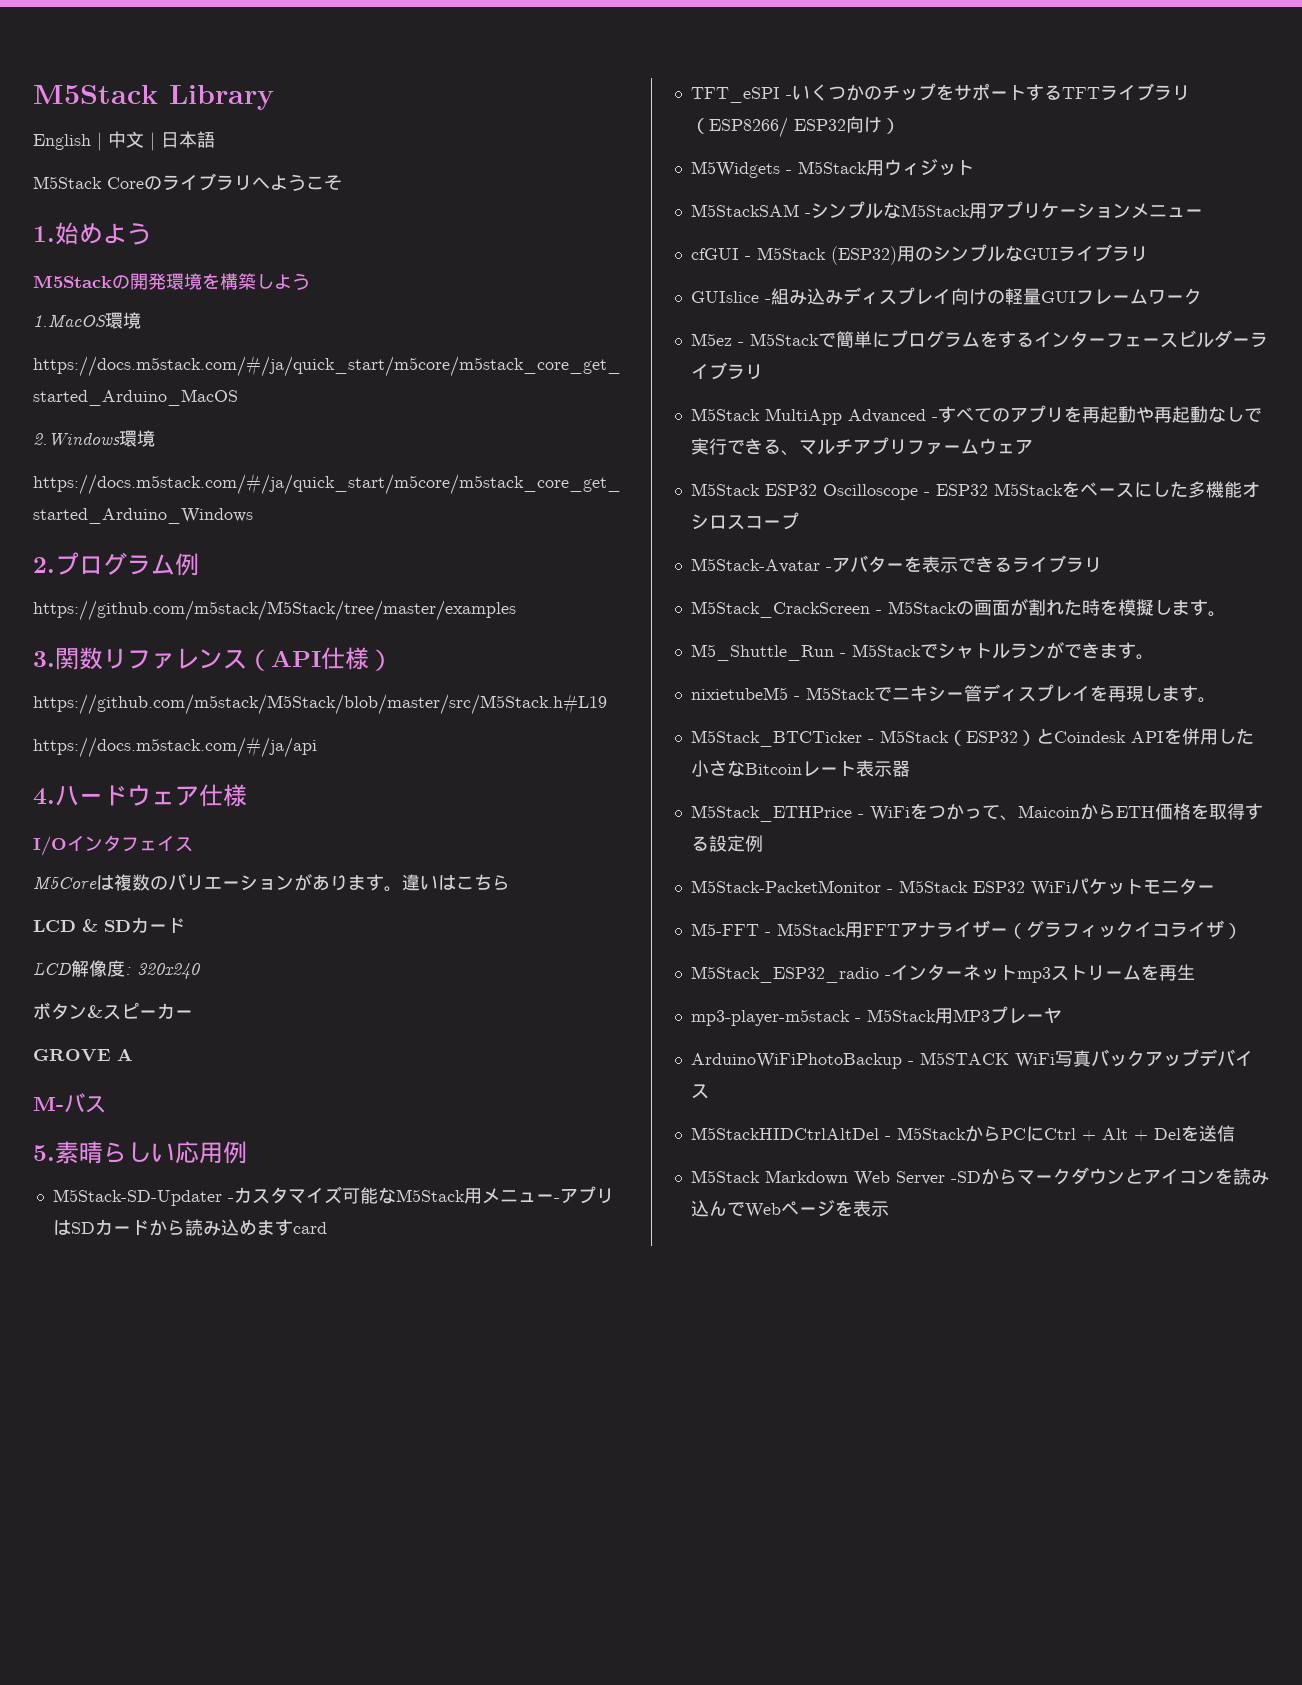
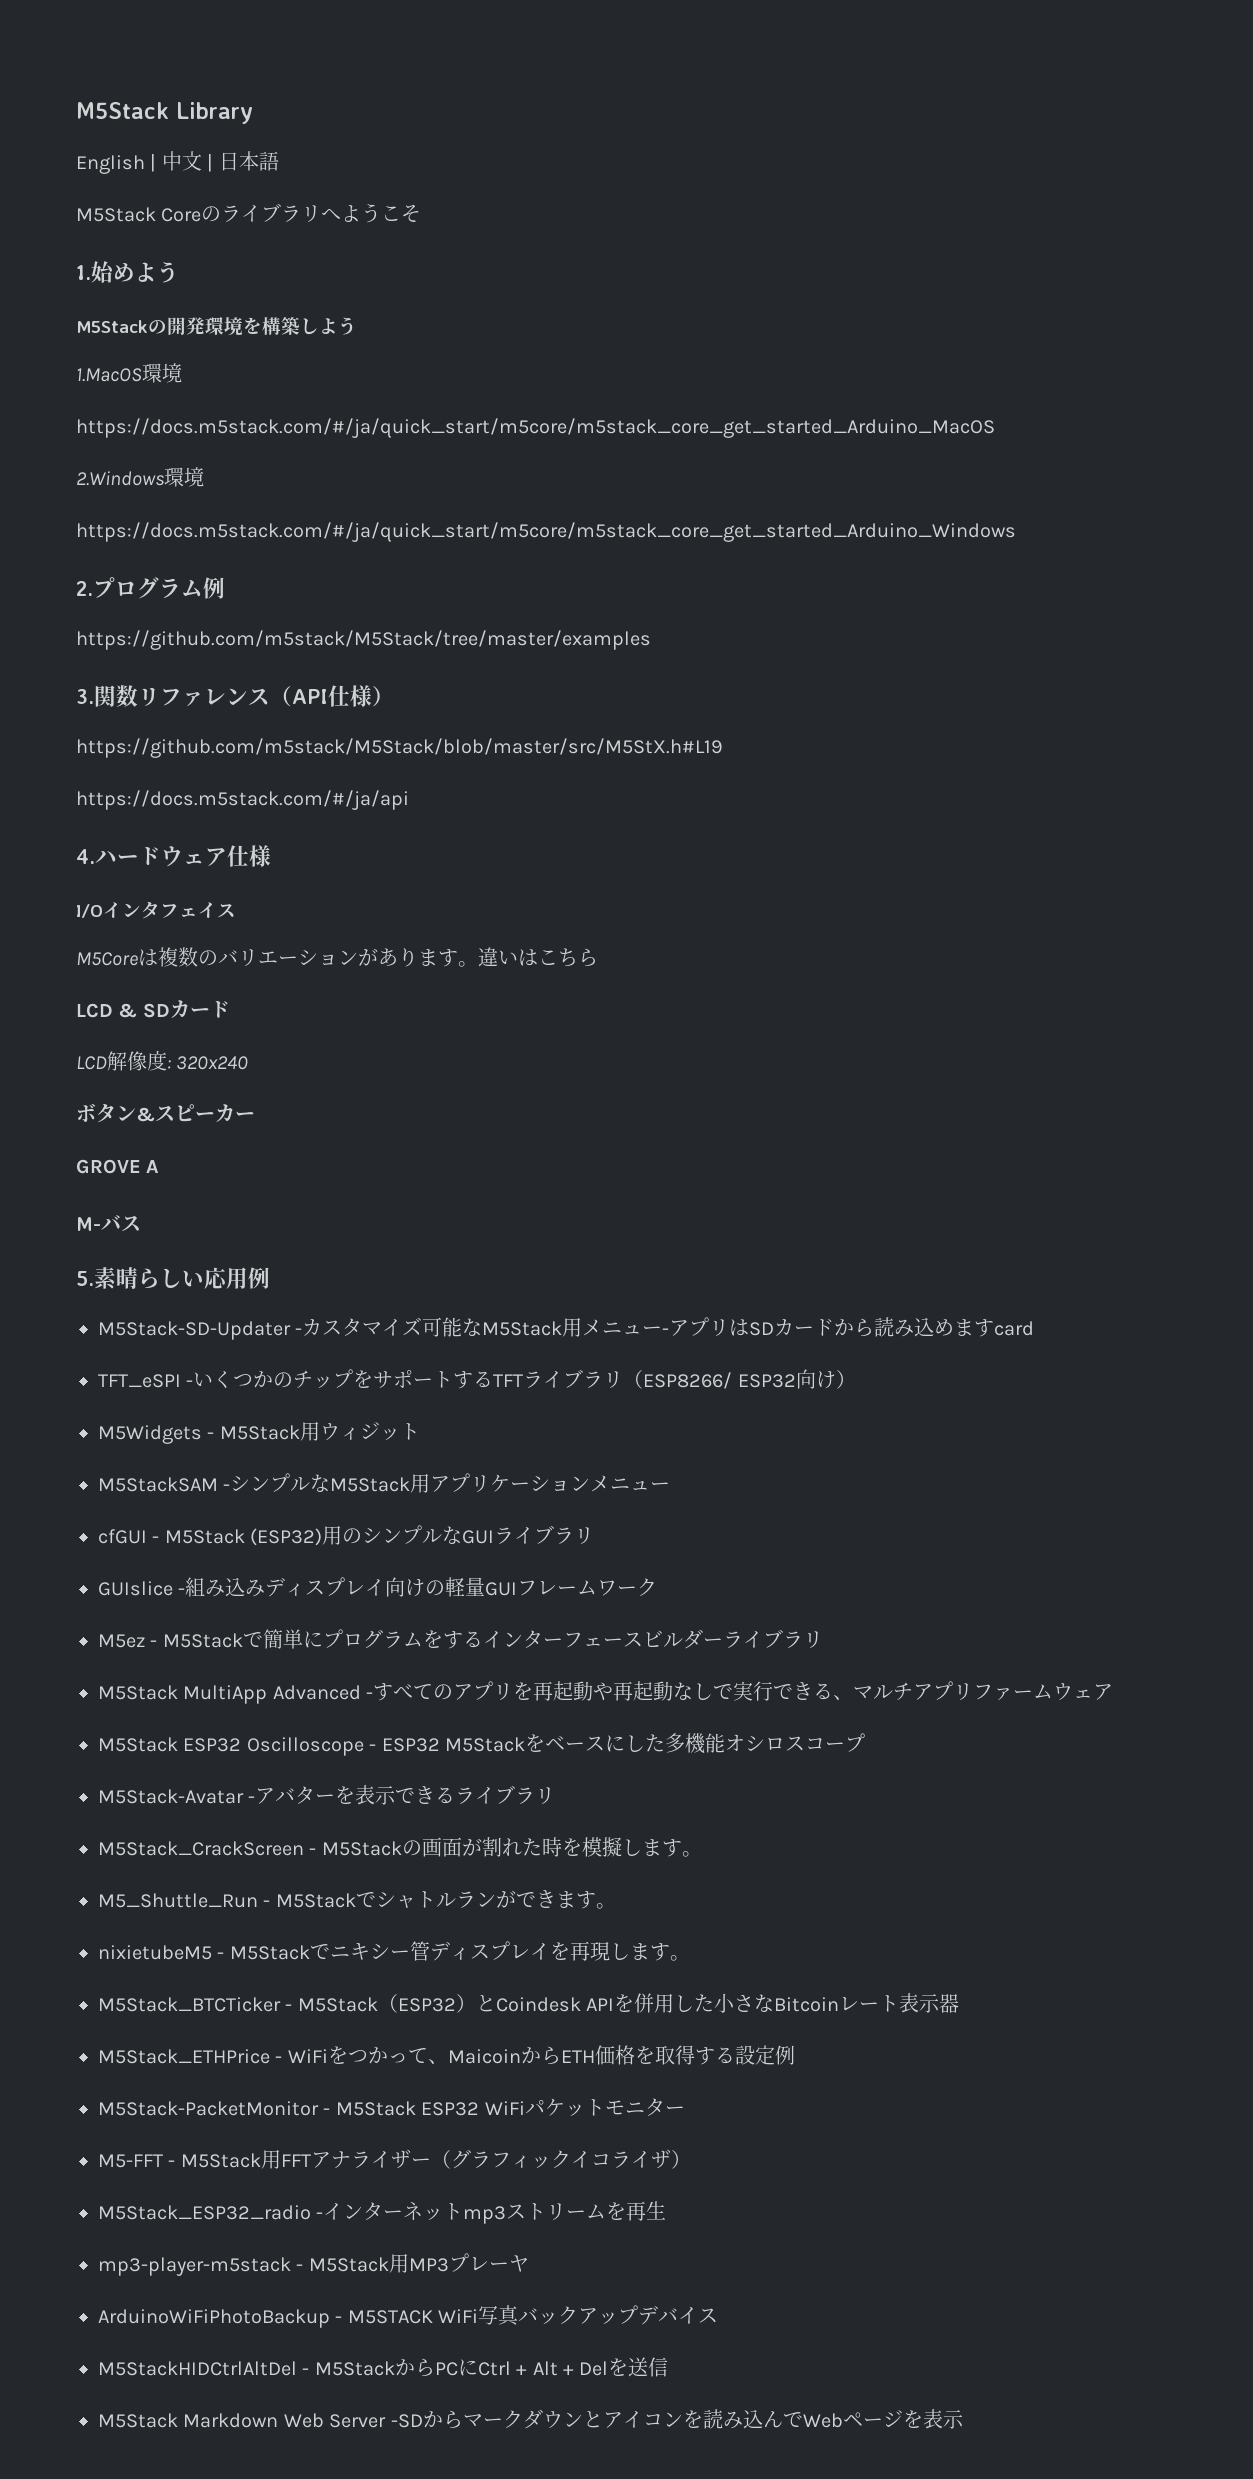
[33,693,607,715] https://github.com/m5stack/M5Stack/blob/master/src/M5Stack.h#L19 -> [76,738,723,758] https://github.com/m5stack/M5Stack/blob/master/src/M5StX.h#L19

